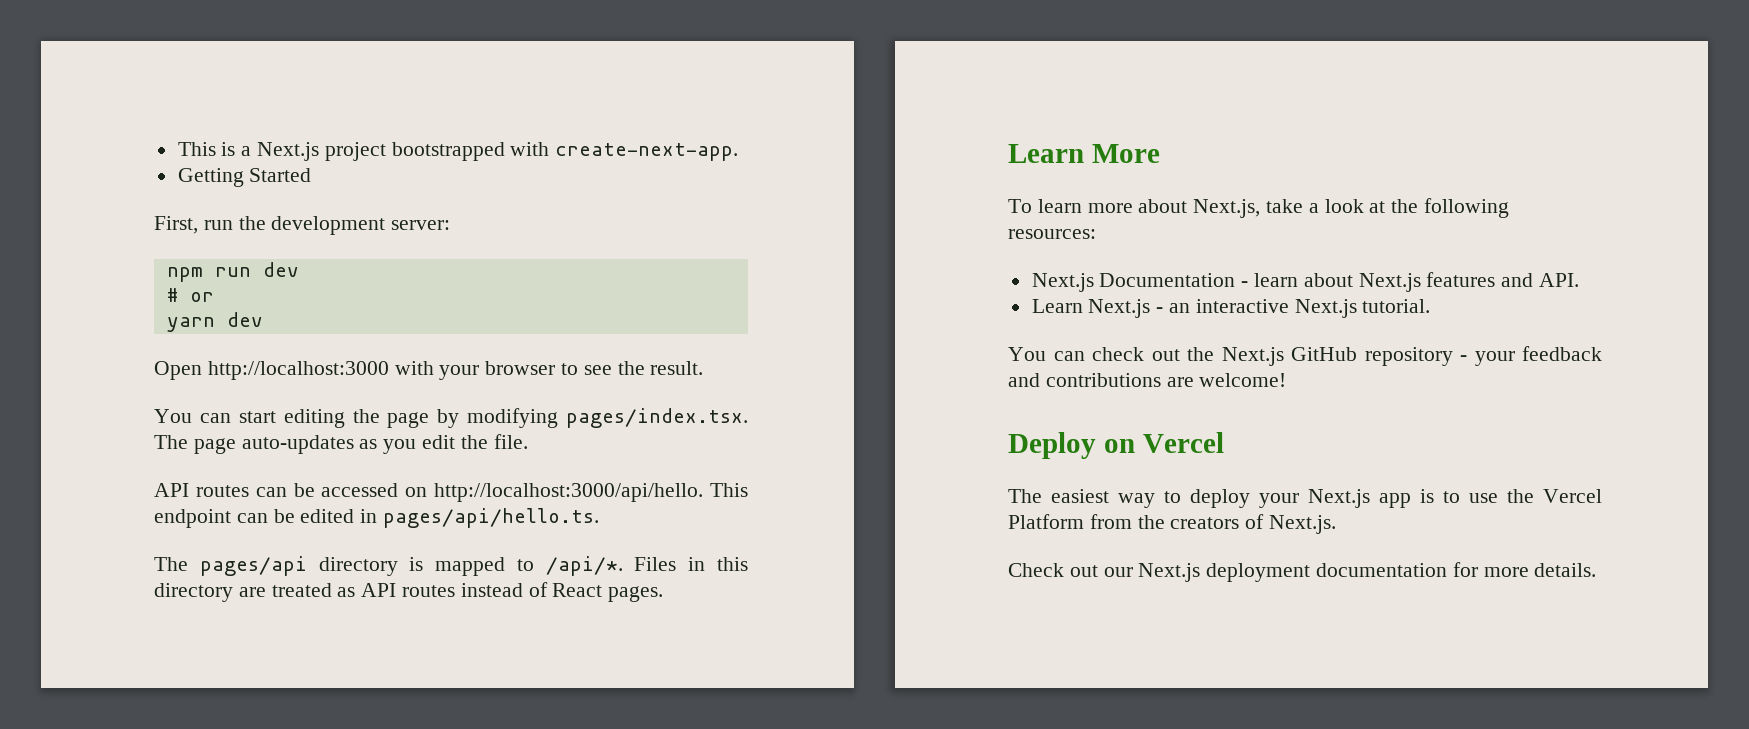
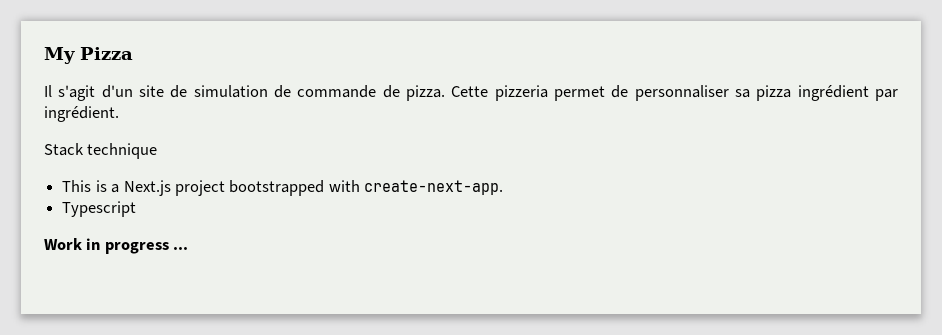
(177, 149) none -> [44,47,133,64] [44,85,899,101] [44,106,119,122] [44,143,158,159] My Pizza // Il s'agit d'un site de simulation de commande de pizza. Cette pizzeria permet de personnaliser sa pizza ingrédient par ingrédient. // Stack technique //
[177,168,312,187] [154,216,451,235] [166,262,299,282] [166,288,214,302] [166,312,263,332] [154,361,704,380] [154,408,748,428] [154,434,528,454] [154,483,748,502] [154,508,600,528] [154,556,748,576] [154,582,664,602] [1008,144,1160,163] [1008,198,1510,218] [1008,229,1096,239] [1031,272,1580,292] [1031,299,1431,318] [1008,346,1602,366] [1008,373,1287,387] [1008,432,1224,459] [1008,489,1602,508] [1008,514,1337,534] [1008,562,1597,582] Getting Started // First, run the development server: // npm run dev // # or // yarn dev // Open http://localhost:3000 with your browser to see the result. // You can start editing the page by modifying pages/index.tsx. The page auto-updates as you edit the file. // API routes can be accessed on http://localhost:3000/api/hello. This endpoint can be edited in pages/api/hello.ts. // The pages/api directory is mapped to /api/*. Files in this directory are treated as API routes instead of React pages. // Learn More // To learn more about Next.js, take a look at the following resources: // Next.js Documentation - learn about Next.js features and API. // Learn Next.js - an interactive Next.js tutorial. // You can check out the Next.js GitHub repository - your feedback and contributions are welcome! // Deploy on Vercel // The easiest way to deploy your Next.js app is to use the Vercel Platform from the creators of Next.js. // Check out our Next.js deployment documentation for more details. -> [62,201,137,217] [44,238,189,254] Typescript // Work in progress ...

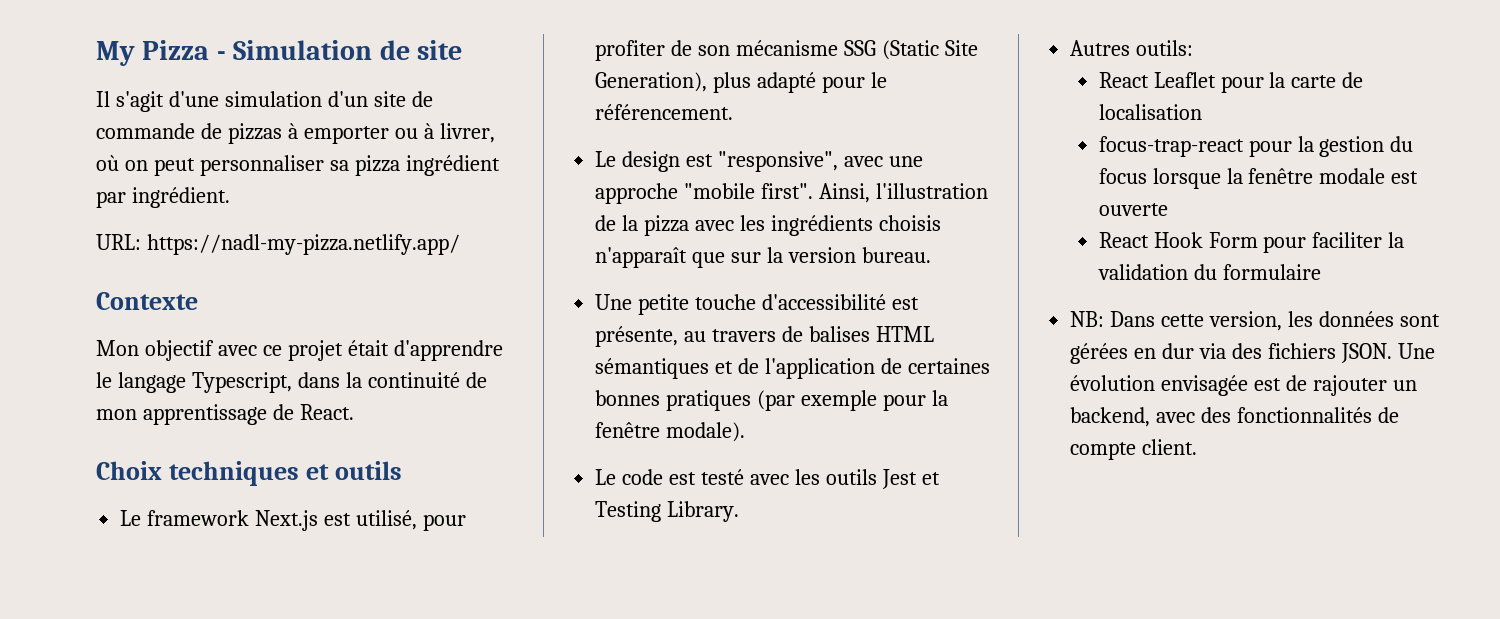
(133, 53) none -> [216,40,463,60] - Simulation de site
(96, 93) none -> [168,91,322,107] d'une simulation
[193,85,629,101] simulation de commande de pizza. Cette pizzeria permet de -> [96,123,495,144] [96,155,195,176] commande de pizzas à emporter ou à livrer, où on peut
[44,143,158,159] [62,180,504,196] [62,201,137,217] [44,238,189,254] Stack technique // This is a Next.js project bootstrapped with create-next-app. // Typescript // Work in progress ... -> [96,234,460,255] [96,292,198,310] [96,340,503,361] [96,372,487,393] [96,404,354,425] [96,461,402,486] [120,510,466,531] [595,40,978,61] [595,72,887,93] [595,104,734,120] [595,151,923,172] [595,183,988,204] [595,215,941,236] [595,247,931,268] [595,294,919,315] [595,326,934,347] [595,358,990,379] [595,390,948,411] [595,422,746,442] [595,469,940,489] [595,501,740,522] [1070,40,1194,56] [1098,72,1364,93] [1098,104,1202,120] [1098,136,1414,157] [1098,168,1419,189] [1098,203,1168,216] [1098,232,1405,253] [1097,264,1321,280] [1070,311,1440,331] [1070,343,1435,364] [1070,375,1417,396] [1070,407,1399,427] [1070,439,1198,460] URL: https://nadl-my-pizza.netlify.app/ // Contexte // Mon objectif avec ce projet était d'apprendre le langage Typescript, dans la continuité de mon apprentissage de React. // Choix techniques et outils // Le framework Next.js est utilisé, pour profiter de son mécanisme SSG (Static Site Generation), plus adapté pour le référencement. // Le design est "responsive", avec une approche "mobile first". Ainsi, l'illustration de la pizza avec les ingrédients choisis n'apparaît que sur la version bureau. // Une petite touche d'accessibilité est présente, au travers de balises HTML sémantiques et de l'application de certaines bonnes pratiques (par exemple pour la fenêtre modale). // Le code est testé avec les outils Jest et Testing Library. // Autres outils: // React Leaflet pour la carte de localisation // focus-trap-react pour la gestion du focus lorsque la fenêtre modale est ouverte // React Hook Form pour faciliter la validation du formulaire // NB: Dans cette version, les données sont gérées en dur via des fichiers JSON. Une évolution envisagée est de rajouter un backend, avec des fonctionnalités de compte client.

